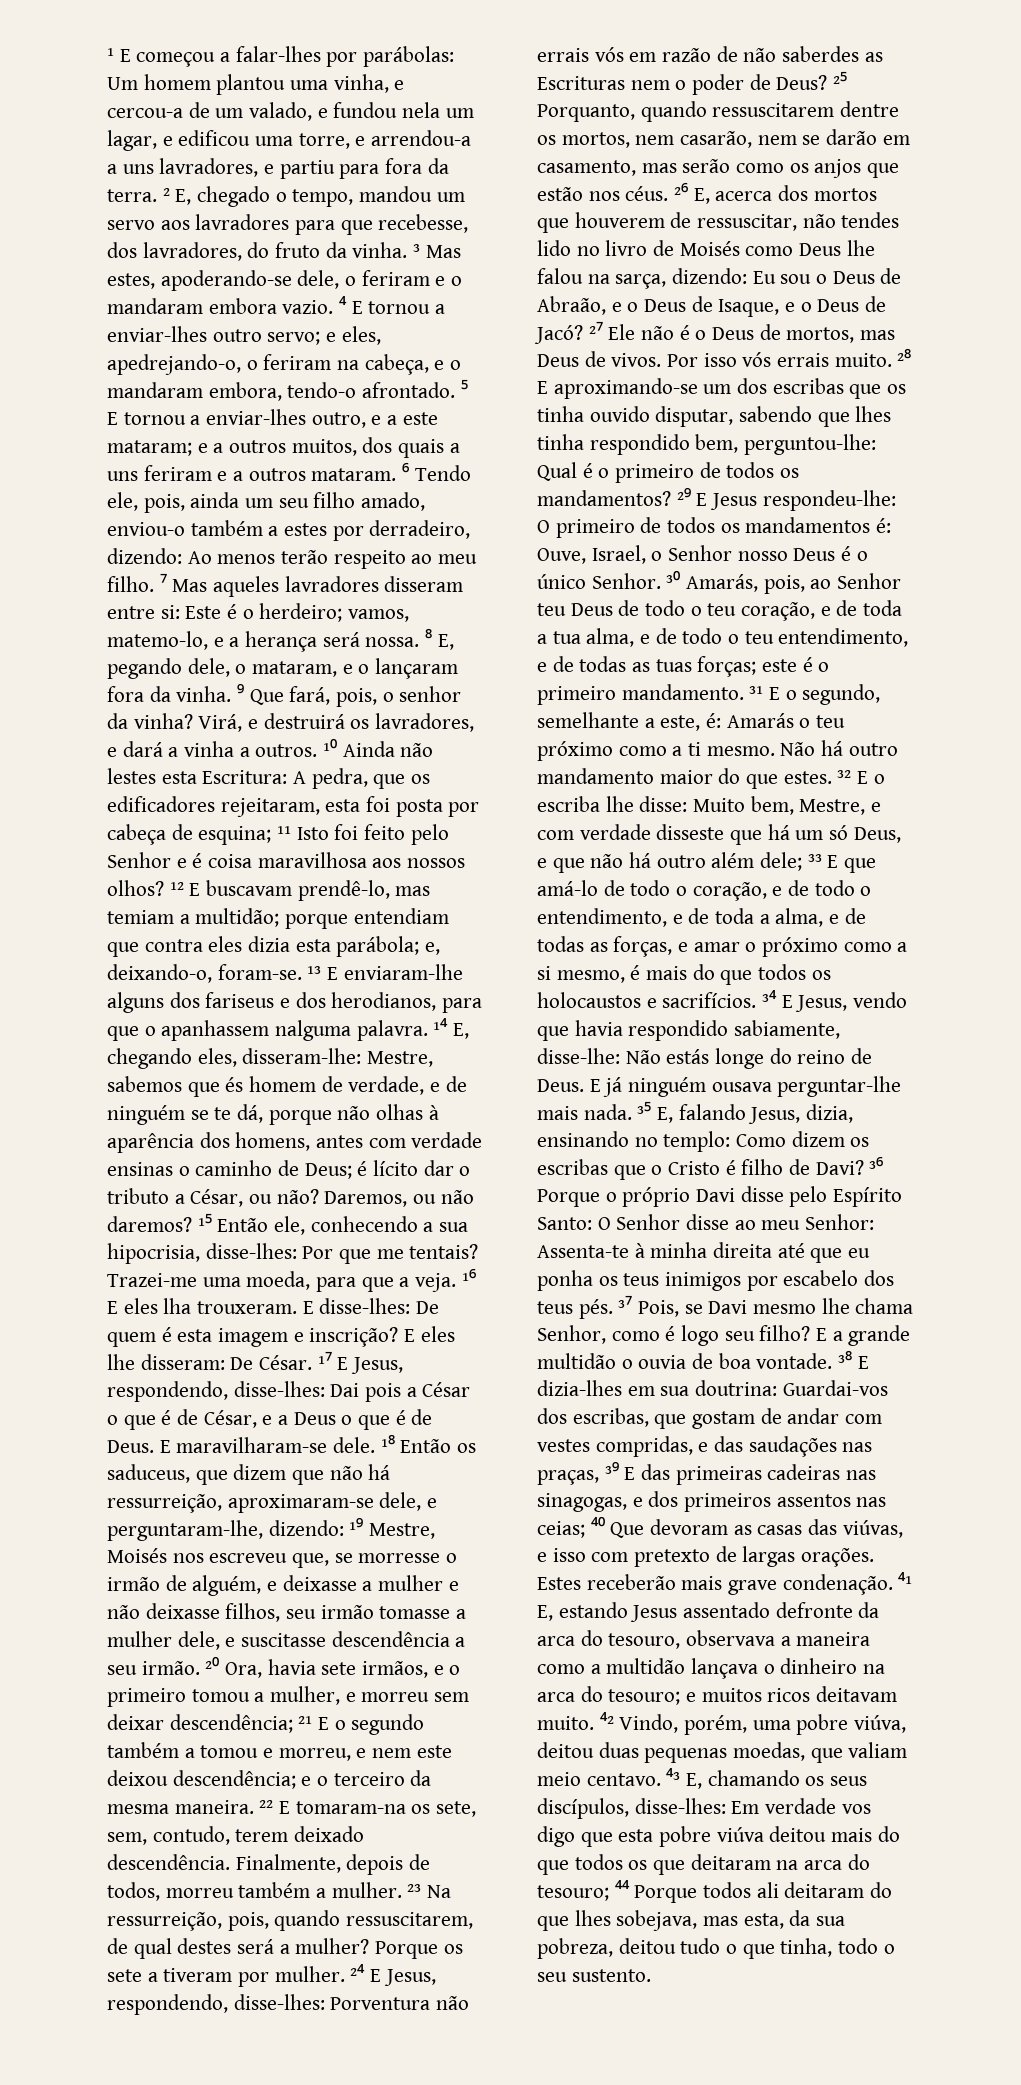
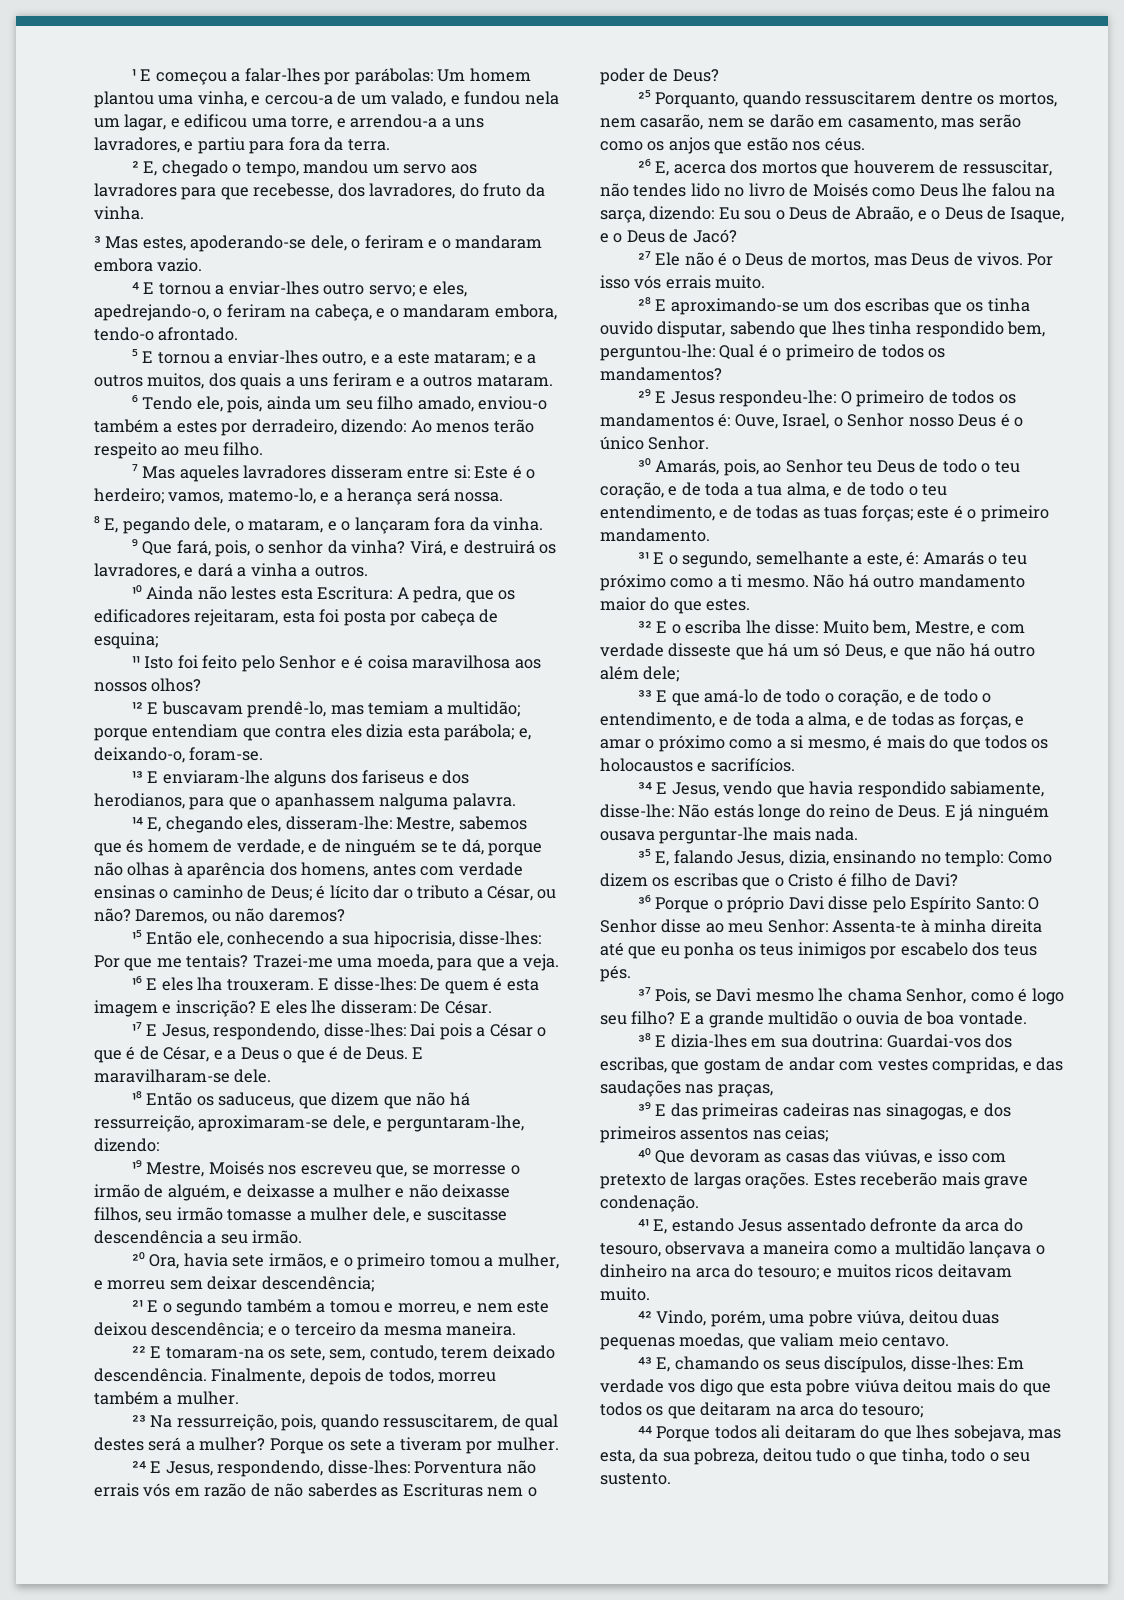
(157, 195) none -> (390, 145) //
(408, 250) none -> (144, 213) //
(334, 307) none -> (203, 265) //
(456, 390) none -> (239, 334) //
(397, 474) none -> (553, 381) //
(154, 584) none -> (264, 449) //
(420, 642) none -> (504, 497) //
(232, 694) none -> (544, 524) //
(318, 750) none -> (368, 571) //
(272, 835) none -> (158, 640) //
(164, 888) none -> (202, 685) //
(302, 972) none -> (264, 754) //
(428, 1030) none -> (516, 801) //
(192, 1224) none -> (345, 915) //
(457, 1282) none -> (559, 962) //
(313, 1362) none -> (492, 1007) //
(376, 1445) none -> (272, 1076) //
(344, 1528) none -> (159, 1145) //
(200, 1668) none -> (303, 1237) //
(293, 1723) none -> (374, 1284) //
(254, 1807) none -> (517, 1329) //
(402, 1890) none -> (239, 1398) //
(345, 1974) none -> (559, 1444) //
(828, 82) none -> (719, 75) //
(669, 193) none -> (865, 144) //
(583, 334) none -> (737, 236) //
(892, 360) none -> (766, 282) //
(671, 498) none -> (722, 374) //
(661, 581) none -> (710, 443) //
(744, 692) none -> (710, 535) //
(832, 777) none -> (751, 605) //
(803, 861) none -> (680, 674) //
(757, 1000) none -> (795, 765) //
(632, 1112) none -> (859, 834) //
(864, 1167) none -> (959, 880) //
(613, 1309) none -> (631, 973) //
(833, 1361) none -> (1027, 1018) //
(599, 1477) none -> (773, 1090) //
(585, 1529) none -> (829, 1134) //
(893, 1584) none -> (699, 1203) //
(594, 1723) none -> (650, 1294) //
(661, 1779) none -> (950, 1341) //
(609, 1893) none -> (924, 1411) //

